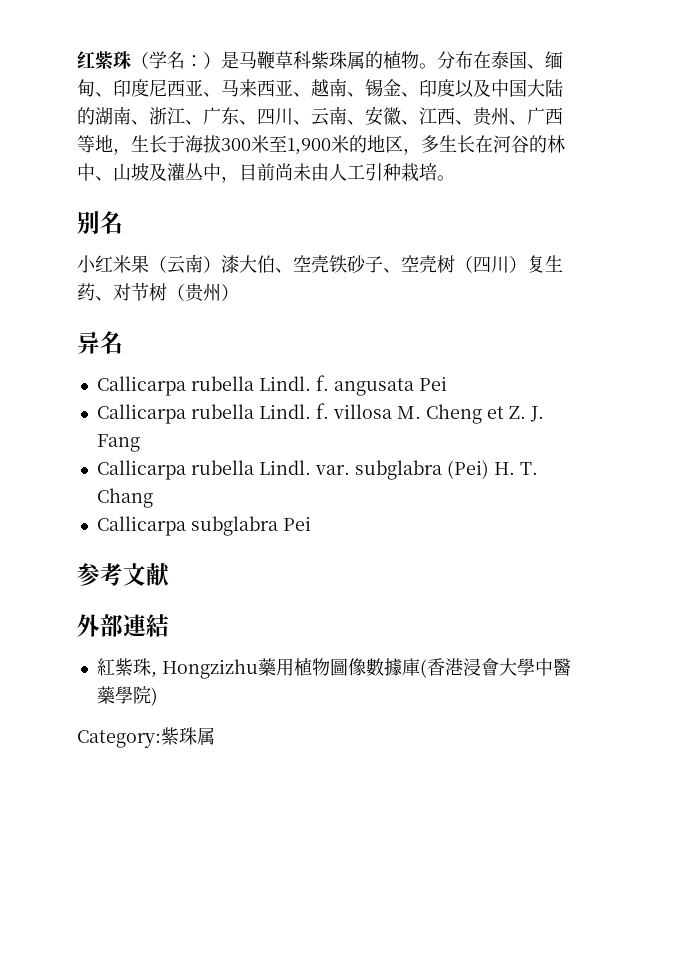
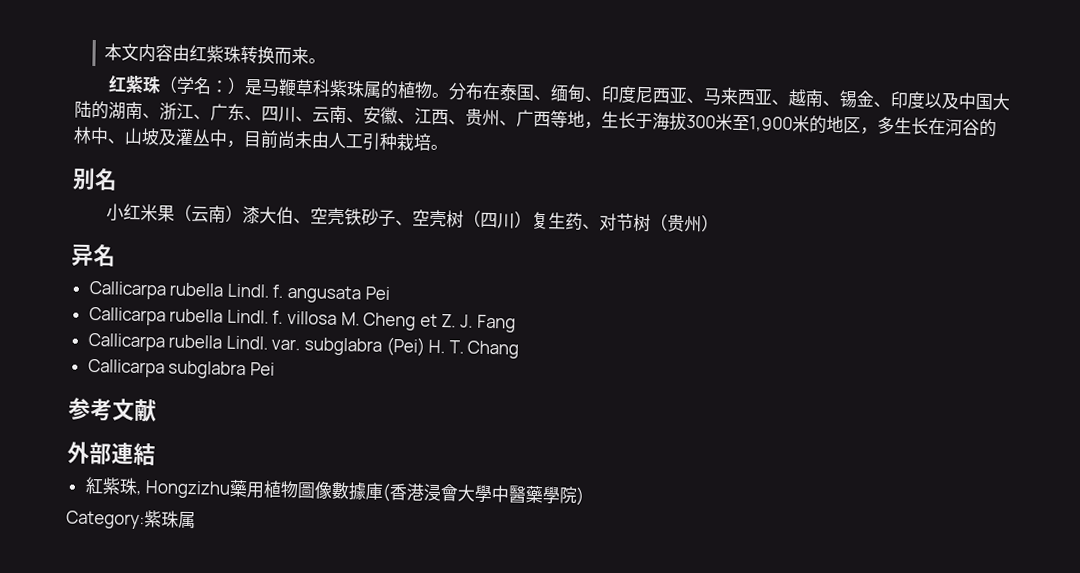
(77, 60) none -> [104,43,327,65] 本文内容由红紫珠转换而来。 //

